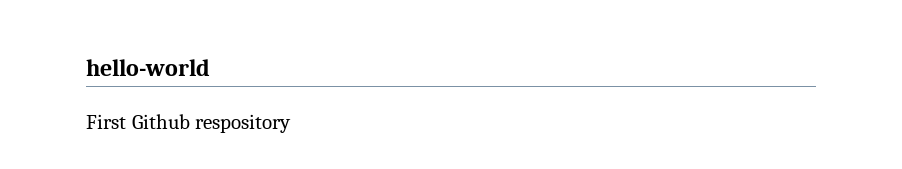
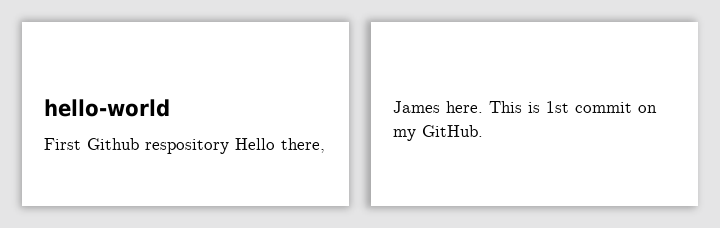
(292, 123) none -> [235,138,325,153] [393,101,657,113] [393,125,483,141] Hello there, James here. This is 1st commit on my GitHub.

